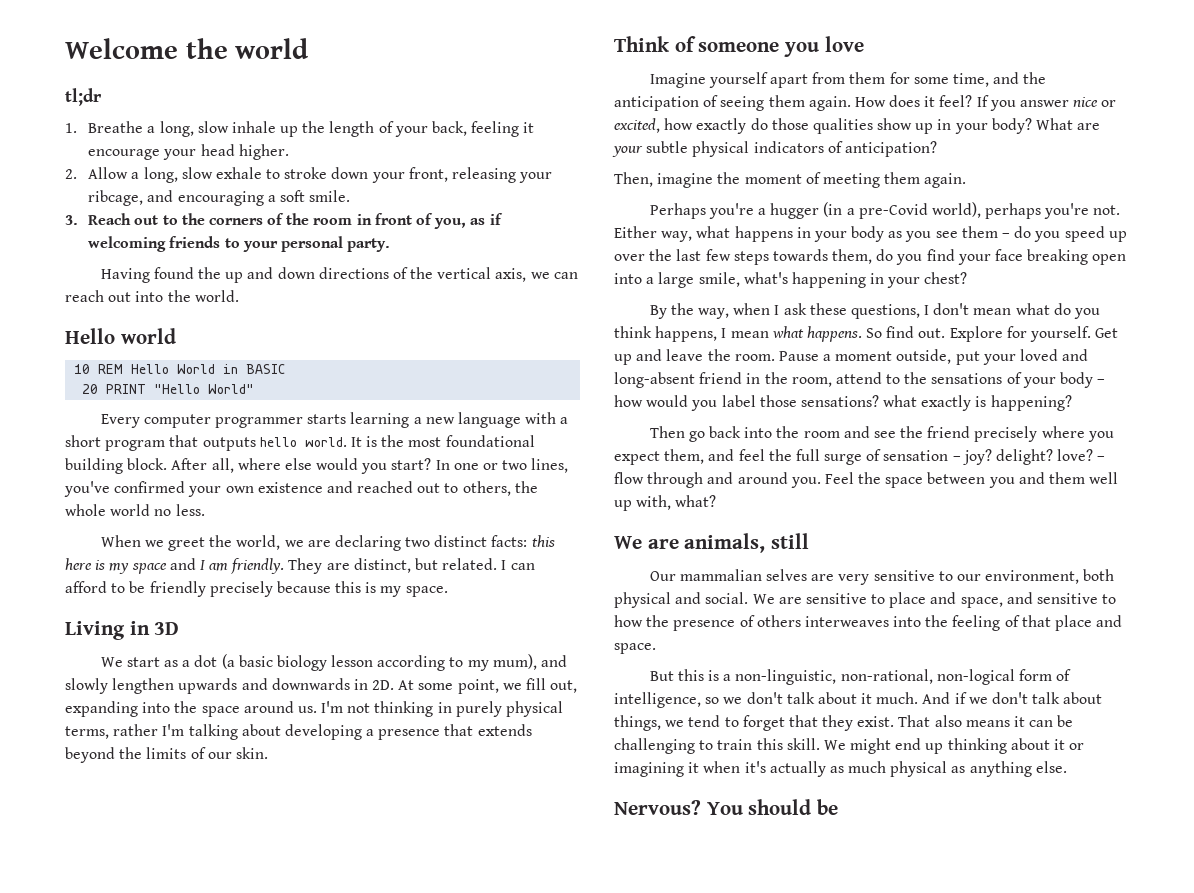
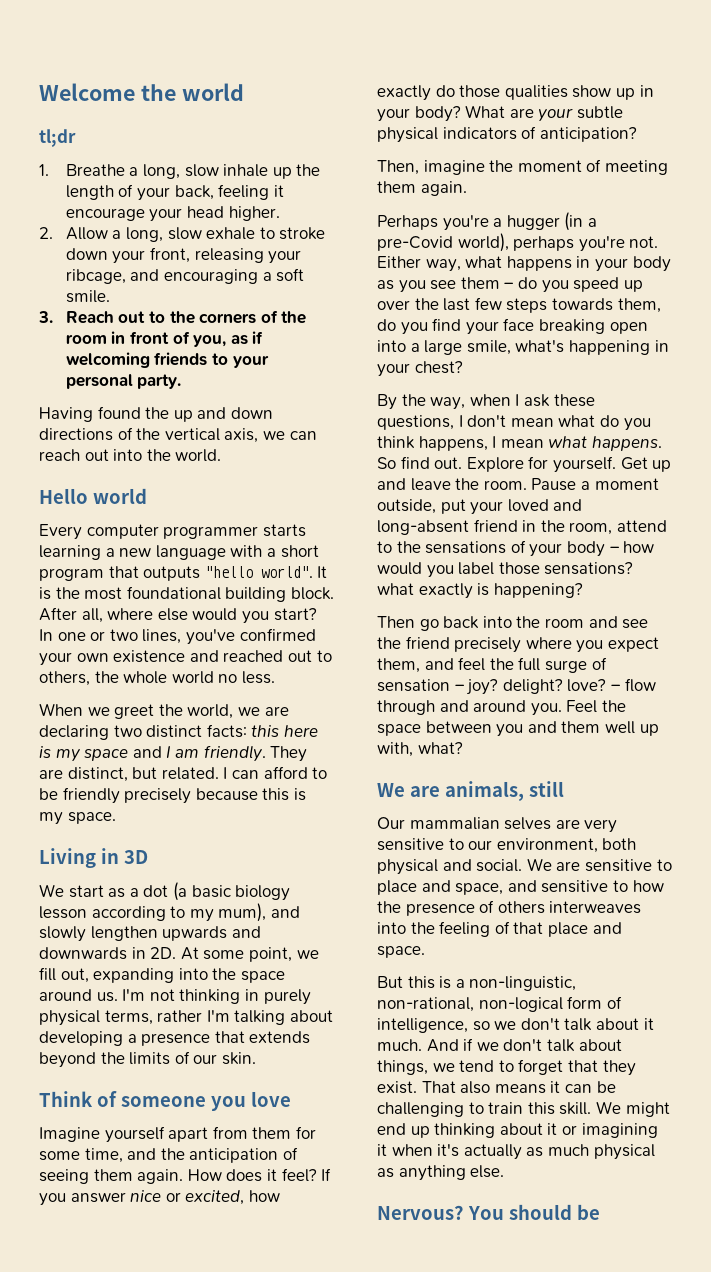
[74,364,287,374] [82,384,255,394] // 10 REM Hello World in BASIC // 20 PRINT "Hello World" -> (147, 496) none
[259,437,347,447] hello world. -> [204,566,313,578] "hello world".

